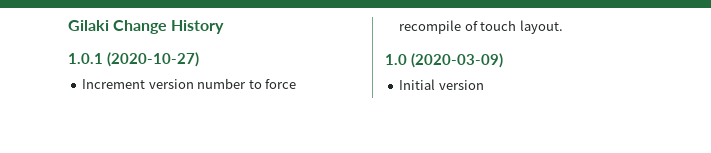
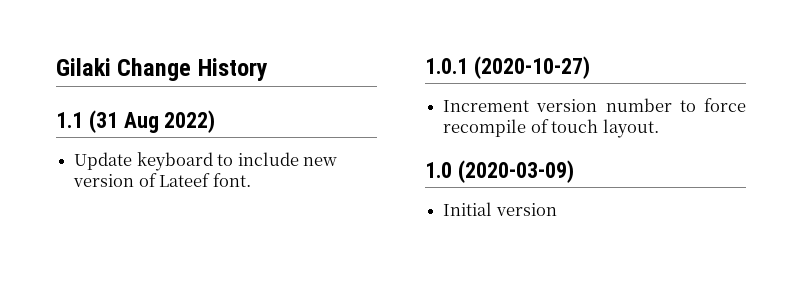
(225, 27) none -> [56,110,216,133] [74,152,337,171] [73,173,251,187] // 1.1 (31 Aug 2022) // Update keyboard to include new version of Lateef font.

